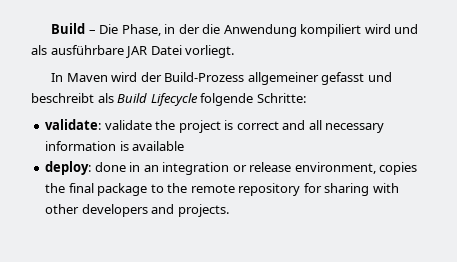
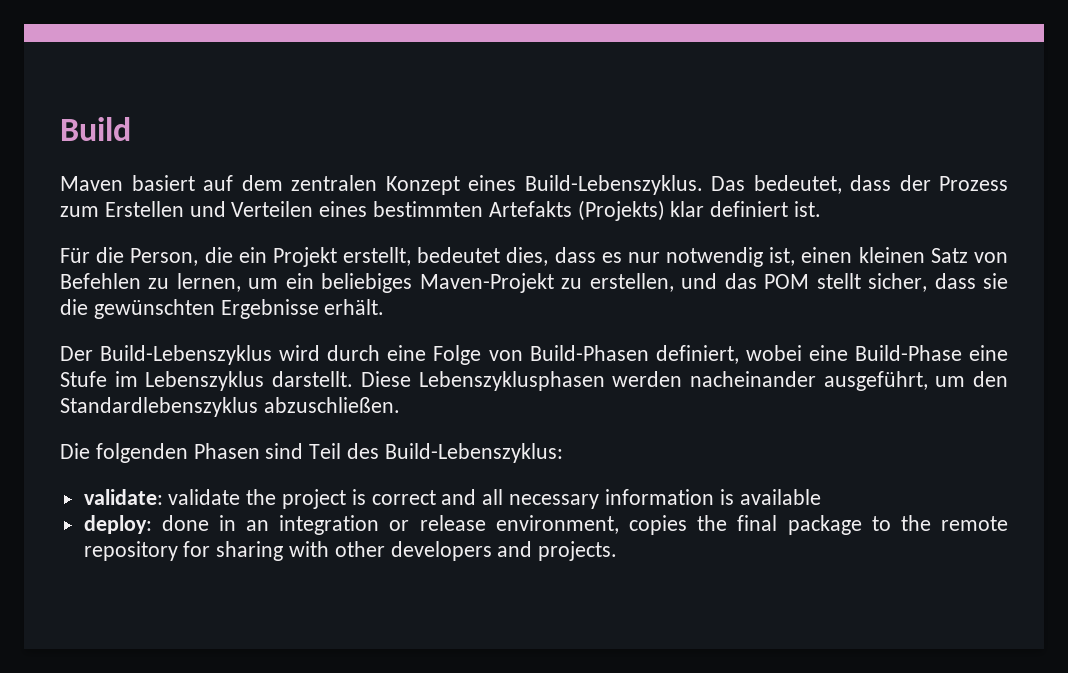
[51,23,419,37] [31,45,235,58] [51,72,392,85] [31,93,306,106] Build – Die Phase, in der die Anwendung kompiliert wird und als ausführbare JAR Datei vorliegt. // In Maven wird der Build-Prozess allgemeiner gefasst und beschreibt als Build Lifecycle folgende Schritte: -> [60,117,131,141] [60,175,1008,195] [60,200,822,221] [60,247,1008,267] [60,273,1009,293] [60,299,385,319] [60,345,1009,365] [60,371,1009,391] [60,397,400,417] [60,443,563,463] Build // Maven basiert auf dem zentralen Konzept eines Build-Lebenszyklus. Das bedeutet, dass der Prozess zum Erstellen und Verteilen eines bestimmten Artefakts (Projekts) klar definiert ist. // Für die Person, die ein Projekt erstellt, bedeutet dies, dass es nur notwendig ist, einen kleinen Satz von Befehlen zu lernen, um ein beliebiges Maven-Projekt zu erstellen, und das POM stellt sicher, dass sie die gewünschten Ergebnisse erhält. // Der Build-Lebenszyklus wird durch eine Folge von Build-Phasen definiert, wobei eine Build-Phase eine Stufe im Lebenszyklus darstellt. Diese Lebenszyklusphasen werden nacheinander ausgeführt, um den Standardlebenszyklus abzuschließen. // Die folgenden Phasen sind Teil des Build-Lebenszyklus:

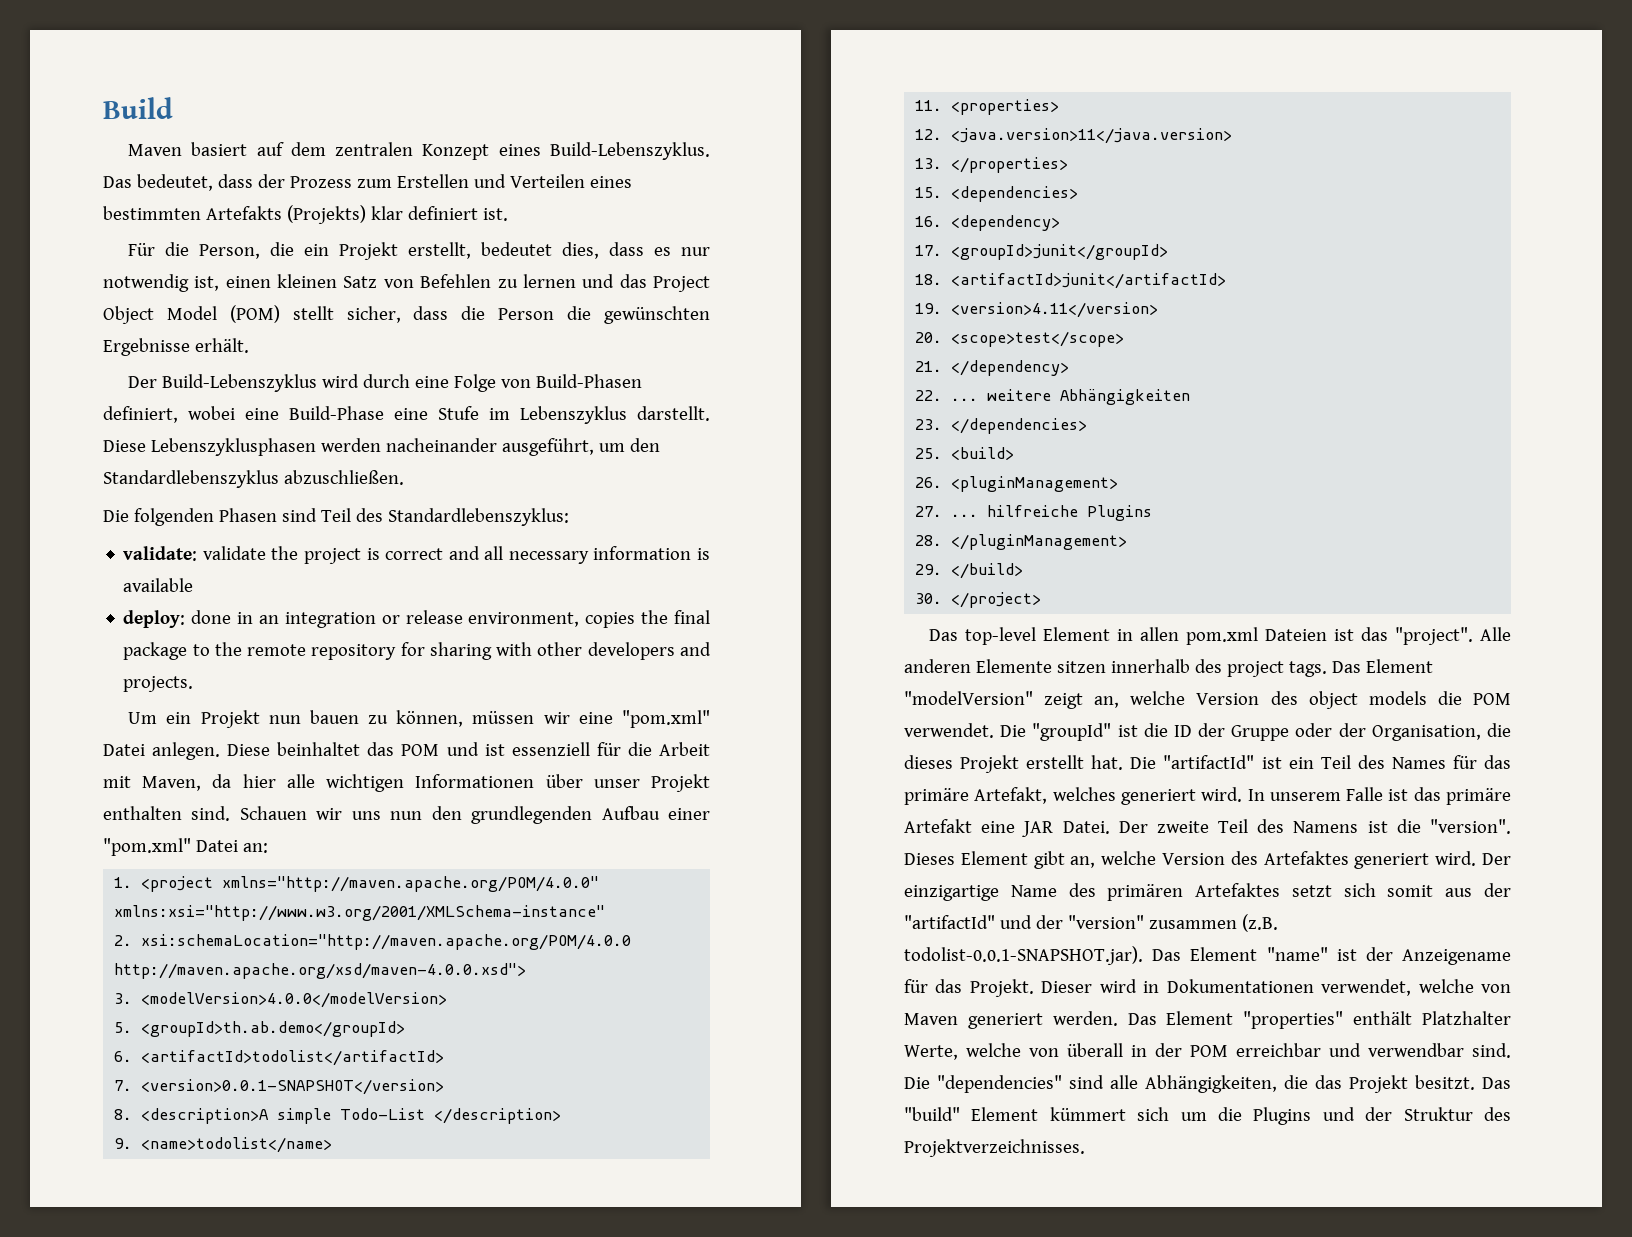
[176,273,810,293] lernen, um ein beliebiges Maven-Projekt zu erstellen, und das POM -> [522,274,710,292] [103,305,280,324] lernen und das Project Object Model (POM)
[983,273,1009,289] sie -> [461,306,555,320] die Person
[384,443,563,463] Build-Lebenszyklus: -> [387,508,569,526] Standardlebenszyklus:
(618, 551) none -> [128,710,710,728] [103,742,710,760] [103,774,710,792] [103,806,710,824] [103,838,268,856] [114,876,600,892] [114,905,606,921] [114,934,632,950] [114,963,527,979] [114,992,448,1008] [114,1021,406,1037] [114,1050,445,1066] [114,1079,445,1095] [114,1108,562,1124] [114,1137,333,1153] [915,99,1060,115] [915,128,1233,144] [915,157,1069,173] [915,186,1079,202] [915,215,1061,231] [915,244,1169,260] [915,273,1227,289] [915,302,1159,318] [915,331,1125,347] [915,360,1070,376] [915,389,1191,405] [915,418,1088,434] [915,447,1015,460] [915,476,1119,492] [915,505,1153,521] [915,534,1128,550] [915,563,1024,579] [915,592,1042,608] [929,627,1511,645] [904,659,1433,677] [904,691,1511,709] [904,723,1511,741] [904,755,1511,773] [904,787,1511,805] [904,819,1511,837] [904,851,1511,869] [904,883,1511,901] [904,914,1278,932] [904,946,1511,965] [904,979,1511,997] [904,1011,1511,1029] [904,1043,1511,1060] [904,1075,1511,1093] [904,1107,1511,1125] [904,1139,1085,1157] // Um ein Projekt nun bauen zu können, müssen wir eine "pom.xml" Datei anlegen. Diese beinhaltet das POM und ist essenziell für die Arbeit mit Maven, da hier alle wichtigen Informationen über unser Projekt enthalten sind. Schauen wir uns nun den grundlegenden Aufbau einer "pom.xml" Datei an: // 1. <project xmlns="http://maven.apache.org/POM/4.0.0" xmlns:xsi="http://www.w3.org/2001/XMLSchema-instance" // 2. xsi:schemaLocation="http://maven.apache.org/POM/4.0.0 http://maven.apache.org/xsd/maven-4.0.0.xsd"> // 3. <modelVersion>4.0.0</modelVersion> // 5. <groupId>th.ab.demo</groupId> // 6. <artifactId>todolist</artifactId> // 7. <version>0.0.1-SNAPSHOT</version> // 8. <description>A simple Todo-List </description> // 9. <name>todolist</name> // 11. <properties> // 12. <java.version>11</java.version> // 13. </properties> // 15. <dependencies> // 16. <dependency> // 17. <groupId>junit</groupId> // 18. <artifactId>junit</artifactId> // 19. <version>4.11</version> // 20. <scope>test</scope> // 21. </dependency> // 22. ... weitere Abhängigkeiten // 23. </dependencies> // 25. <build> // 26. <pluginManagement> // 27. ... hilfreiche Plugins // 28. </pluginManagement> // 29. </build> // 30. </project> // Das top-level Element in allen pom.xml Dateien ist das "project". Alle anderen Elemente sitzen innerhalb des project tags. Das Element "modelVersion" zeigt an, welche Version des object models die POM verwendet. Die "groupId" ist die ID der Gruppe oder der Organisation, die dieses Projekt erstellt hat. Die "artifactId" ist ein Teil des Names für das primäre Artefakt, welches generiert wird. In unserem Falle ist das primäre Artefakt eine JAR Datei. Der zweite Teil des Namens ist die "version". Dieses Element gibt an, welche Version des Artefaktes generiert wird. Der einzigartige Name des primären Artefaktes setzt sich somit aus der "artifactId" und der "version" zusammen (z.B. todolist-0.0.1-SNAPSHOT.jar). Das Element "name" ist der Anzeigename für das Projekt. Dieser wird in Dokumentationen verwendet, welche von Maven generiert werden. Das Element "properties" enthält Platzhalter Werte, welche von überall in der POM erreichbar und verwendbar sind. Die "dependencies" sind alle Abhängigkeiten, die das Projekt besitzt. Das "build" Element kümmert sich um die Plugins und der Struktur des Projektverzeichnisses.

